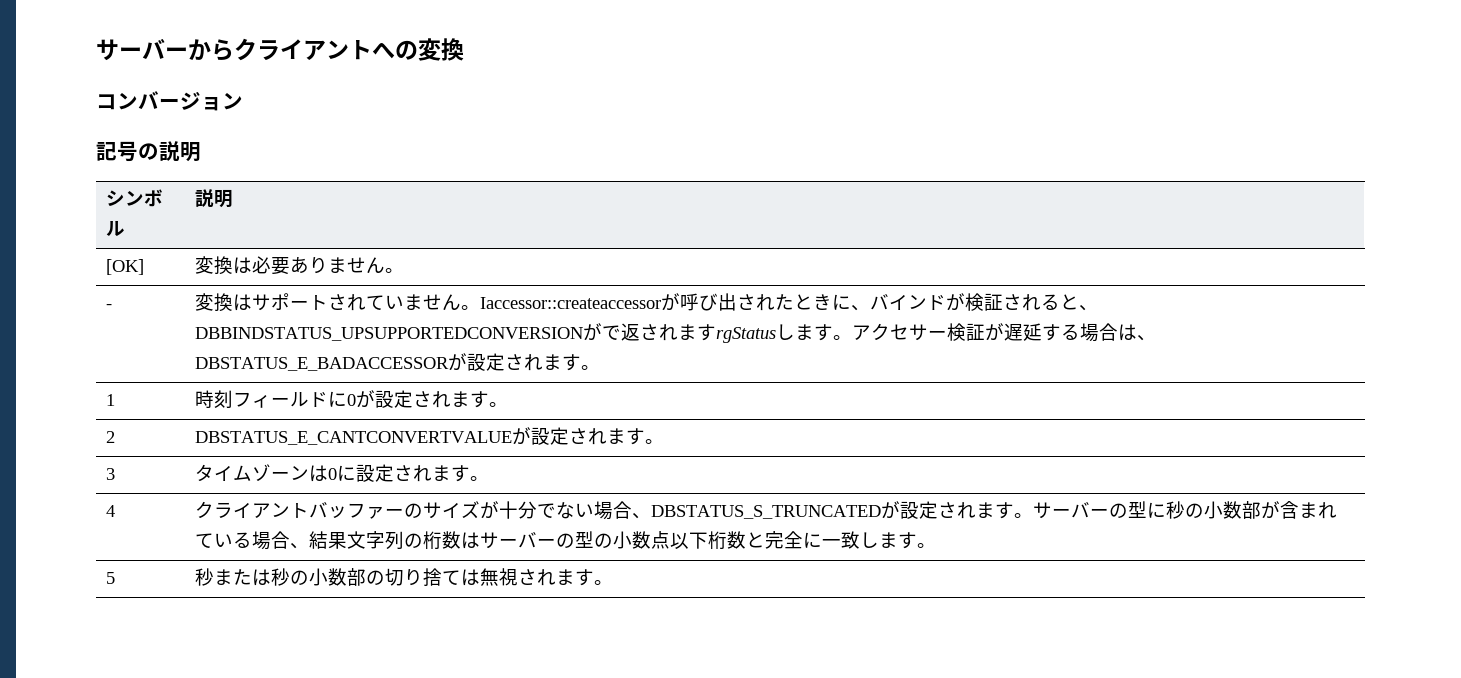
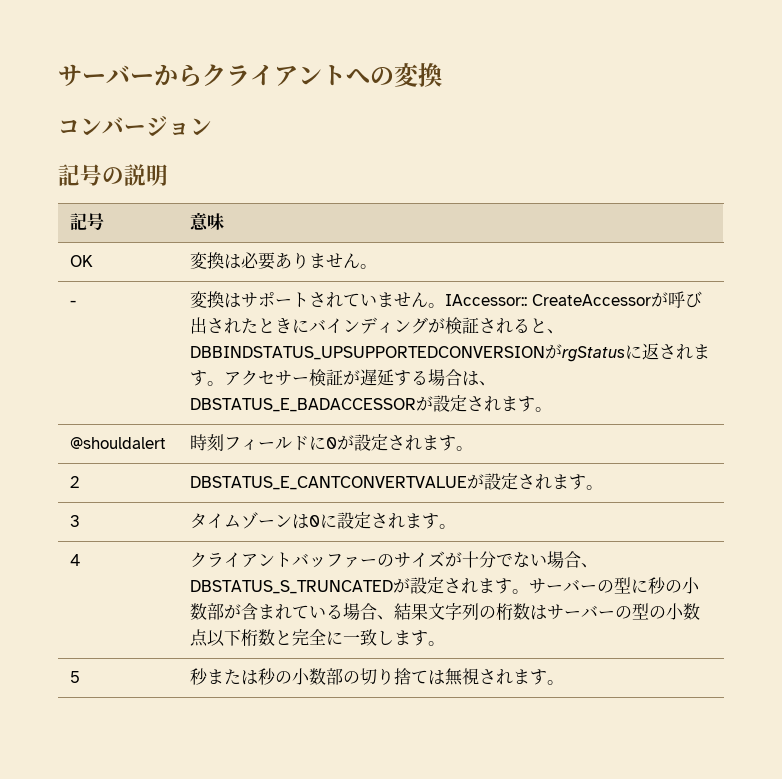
[106,189,164,207] [106,220,126,236] [195,189,234,208] [106,259,145,275] シンボル | 説明 // [OK] -> [69,213,104,230] [189,212,224,231] [69,255,93,267] 記号 | 意味 // OK
[480,297,662,309] Iaccessor::createaccessor -> [444,294,651,306] IAccessor:: CreateAccessor
[851,294,947,311] 、バインド -> [308,317,428,334] バインディング
[602,325,622,340] で -> [561,345,642,362] rgStatusに
[716,324,834,343] rgStatusします -> (207, 378) none
[106,394,116,406] 1 -> [69,437,166,449] @shouldalert

